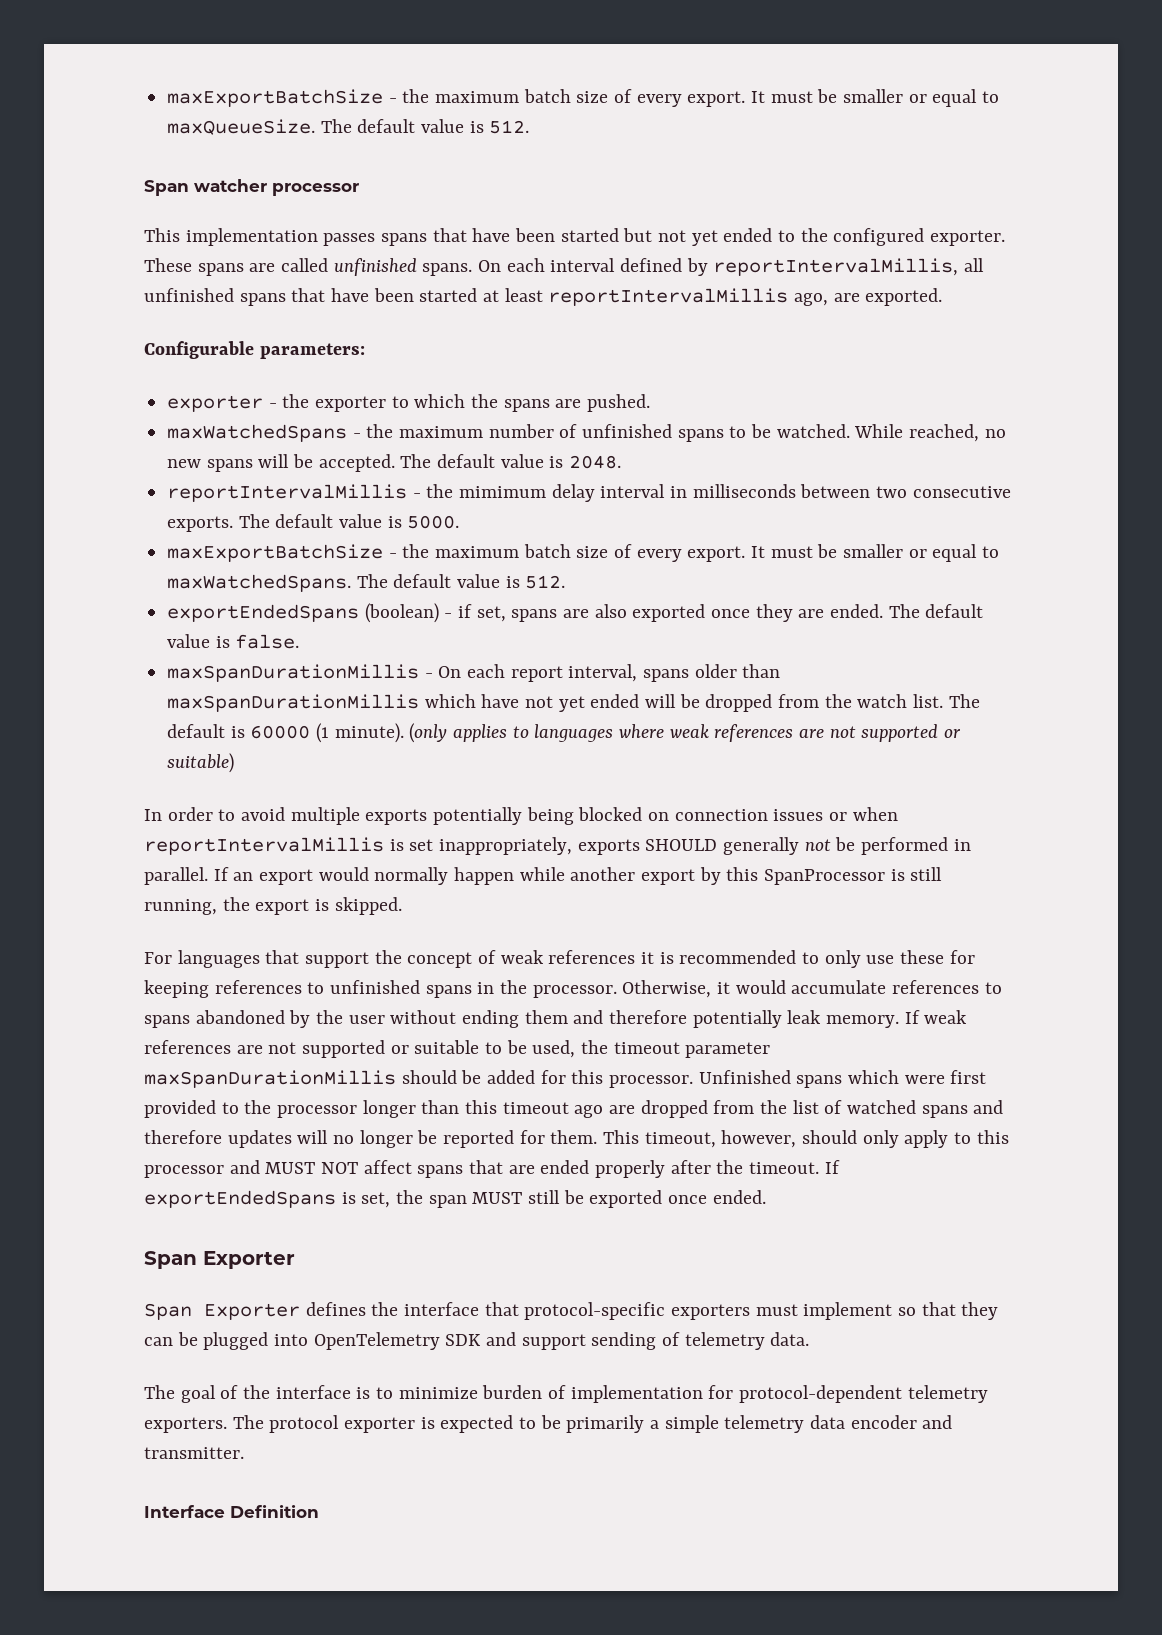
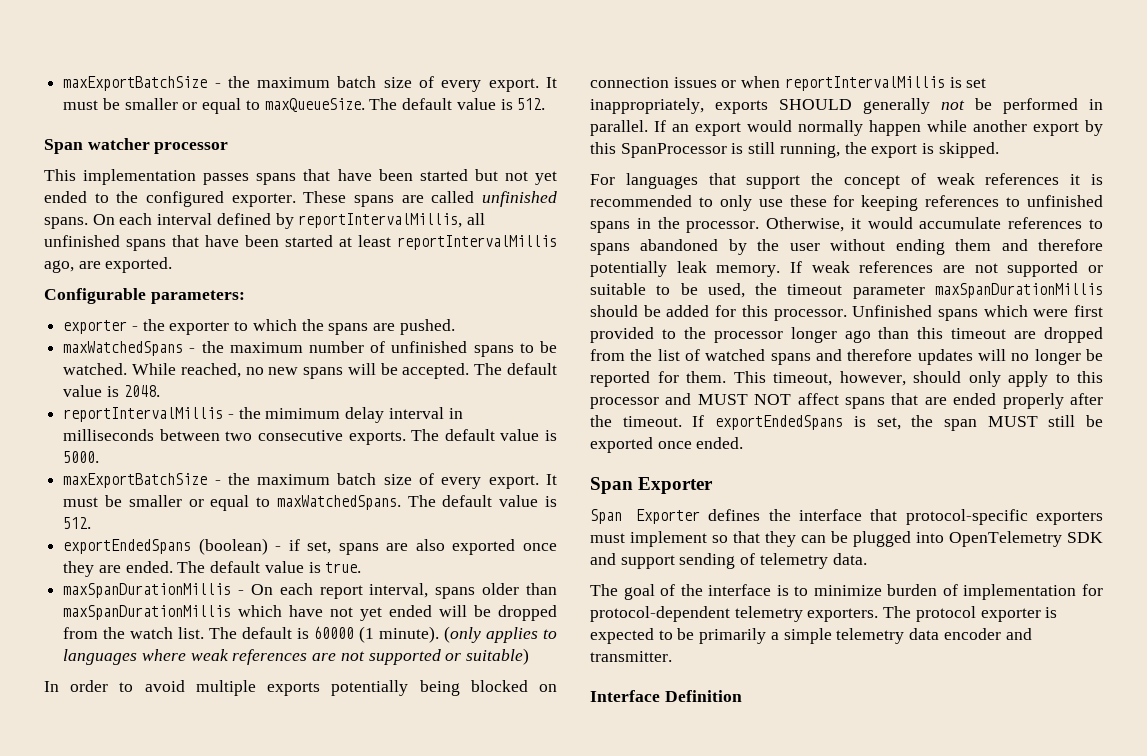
[235,634,300,649] false. -> [325,562,362,573] true.
(416, 1109) none -> [844,330,871,343] ago
[574,1105,604,1118] ago -> (1007, 333) none

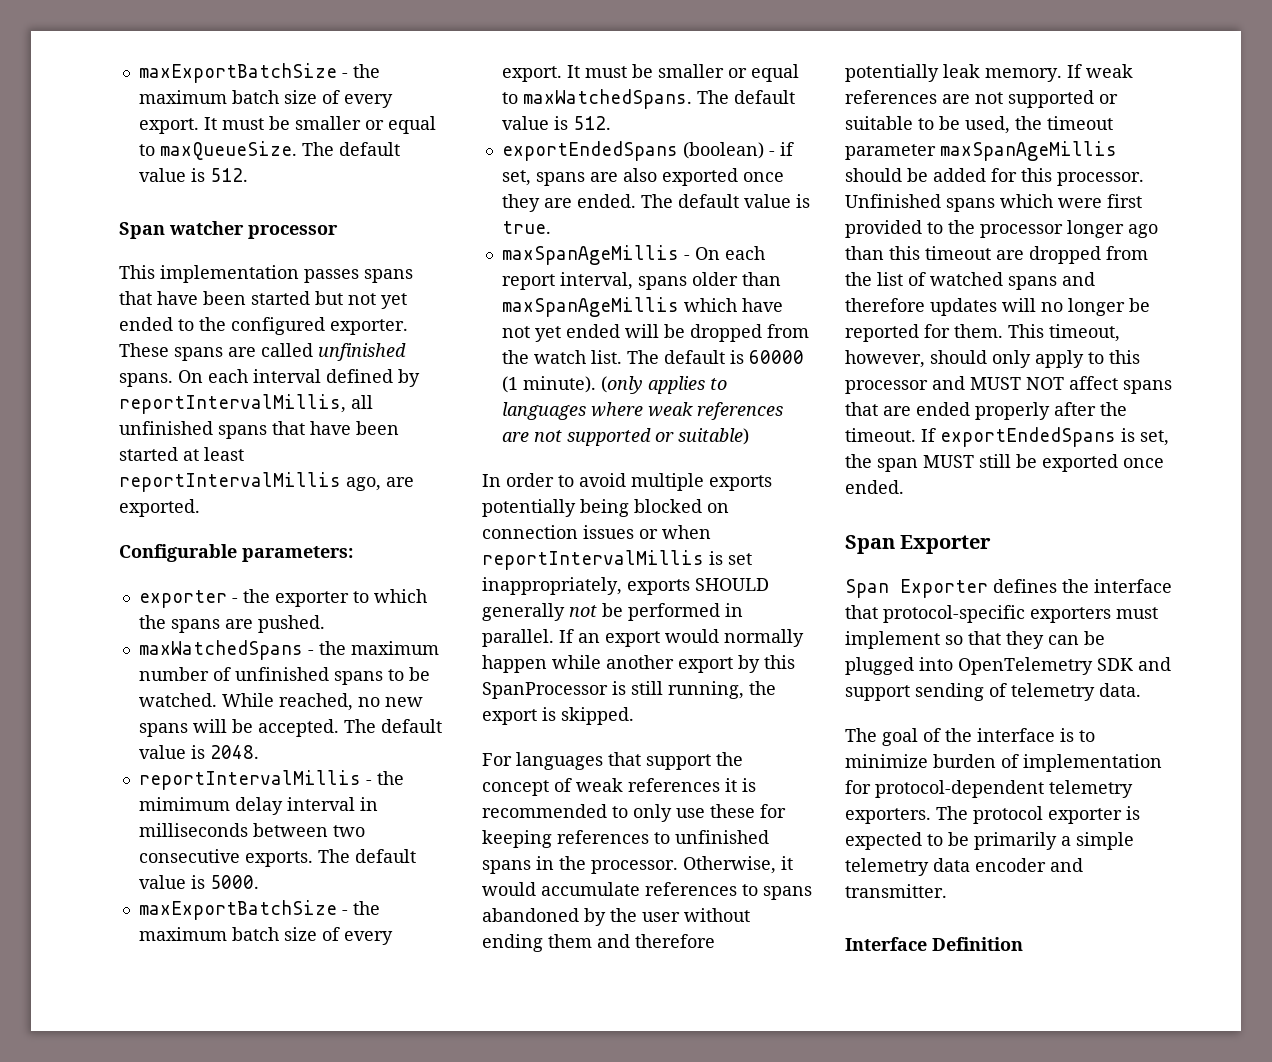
[63,583,232,598] maxSpanDurationMillis -> [501,245,679,265] maxSpanAgeMillis
[63,605,232,620] maxSpanDurationMillis -> [501,297,679,317] maxSpanAgeMillis
[935,283,1103,298] maxSpanDurationMillis -> [940,141,1117,161] maxSpanAgeMillis

